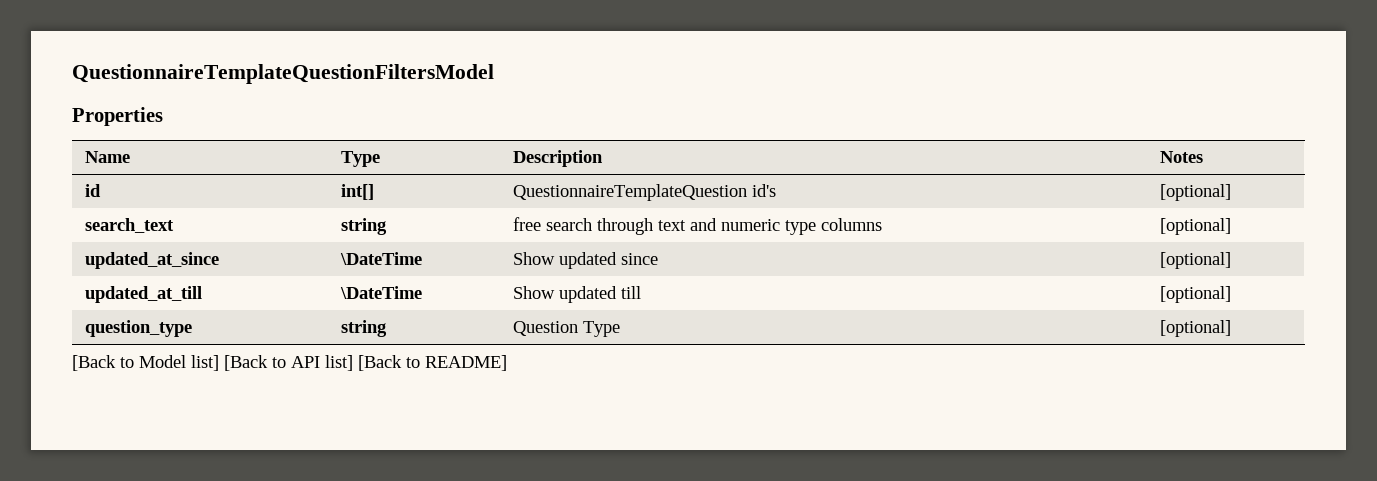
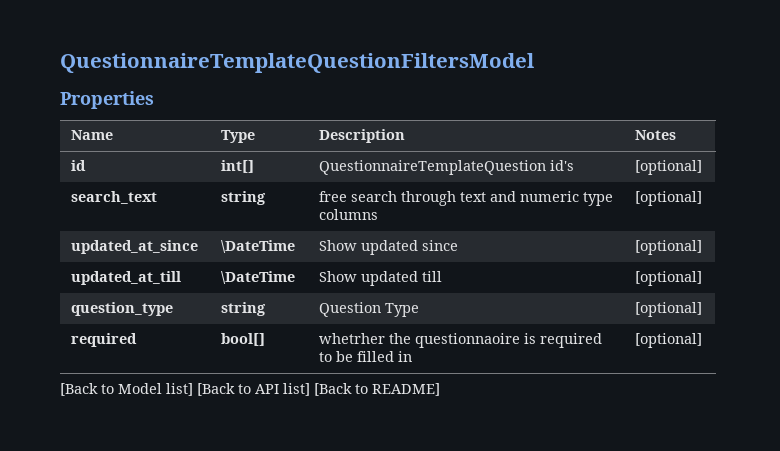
(1232, 328) none -> [71,333,138,347] [221,333,266,346] [319,333,603,348] [319,351,413,362] [635,333,703,348] // required | bool[] | whetrher the questionnaoire is required to be filled in | [optional]

